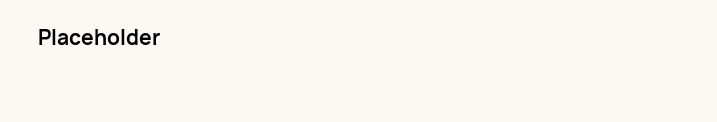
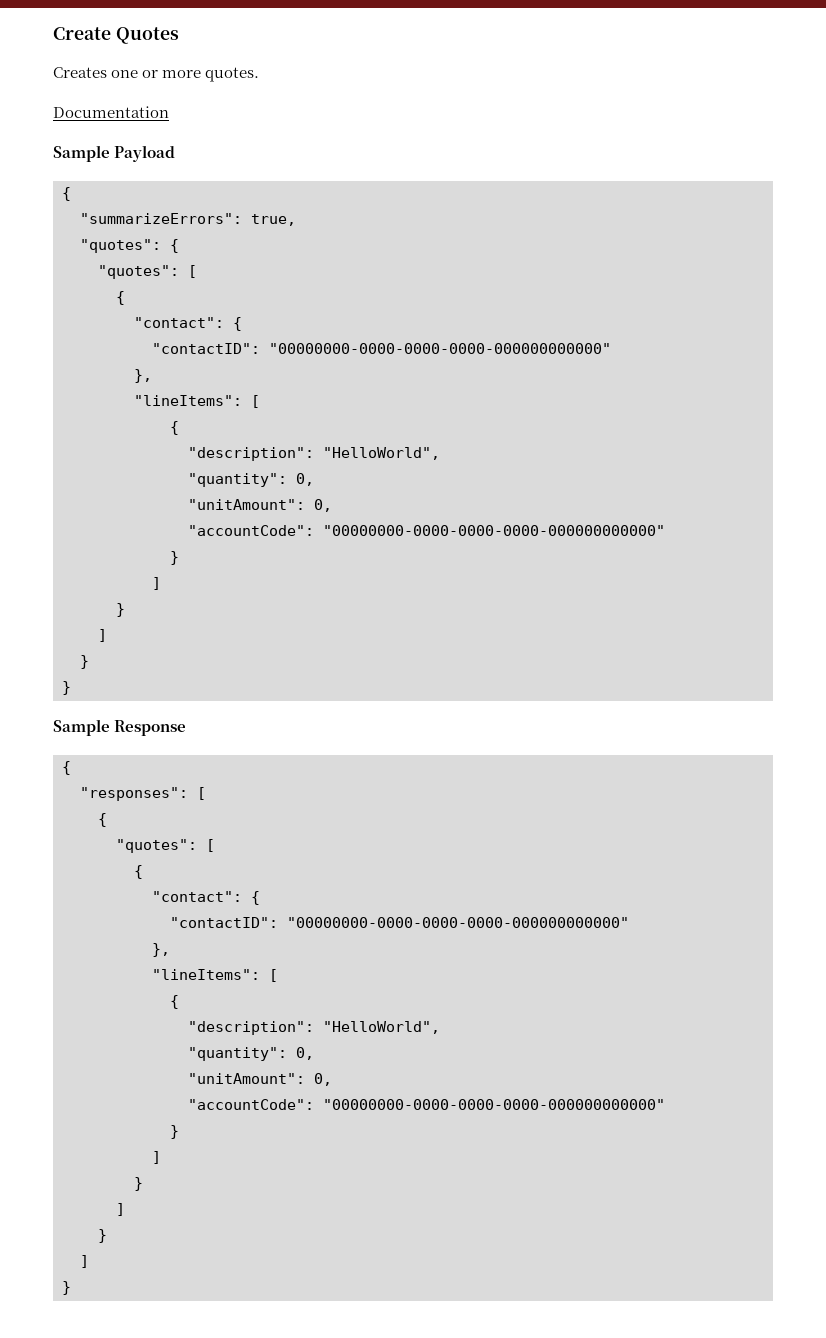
[38,29,160,45] Placeholder -> [53,27,179,44] [53,67,260,82] [53,106,169,118] [53,145,176,162] [62,187,71,201] [80,213,296,226] [80,239,179,253] [98,265,197,279] [116,291,125,305] [134,317,242,331] [152,343,611,354] [134,369,152,383] [134,395,260,408] [170,421,179,435] [188,447,440,461] [188,473,314,487] [188,499,332,512] [188,525,665,536] [170,551,179,565] [152,577,161,590] [116,603,125,617] [98,629,107,642] [80,655,89,669] [62,681,71,695] [53,719,187,736] [62,761,71,775] [80,787,206,801] [98,813,107,827] [116,839,215,853] [134,865,143,879] [152,891,260,905] [170,917,629,928] [152,943,170,957] [152,969,278,982] [170,995,179,1009] [188,1021,440,1035] [188,1047,314,1061] [188,1073,332,1086] [188,1099,665,1110] [170,1125,179,1139] [152,1151,161,1164] [134,1177,143,1191] [116,1203,125,1216] [98,1229,107,1243] [80,1255,89,1268] [62,1281,71,1295] Create Quotes // Creates one or more quotes. // Documentation // Sample Payload // { // "summarizeErrors": true, // "quotes": { // "quotes": [ // { // "contact": { // "contactID": "00000000-0000-0000-0000-000000000000" // }, // "lineItems": [ // { // "description": "HelloWorld", // "quantity": 0, // "unitAmount": 0, // "accountCode": "00000000-0000-0000-0000-000000000000" // } // ] // } // ] // } // } // Sample Response // { // "responses": [ // { // "quotes": [ // { // "contact": { // "contactID": "00000000-0000-0000-0000-000000000000" // }, // "lineItems": [ // { // "description": "HelloWorld", // "quantity": 0, // "unitAmount": 0, // "accountCode": "00000000-0000-0000-0000-000000000000" // } // ] // } // ] // } // ] // }

